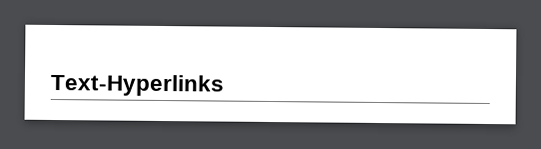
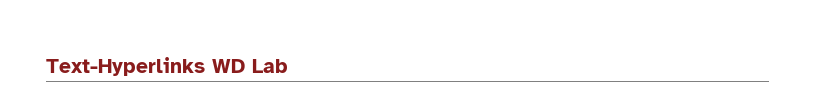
(224, 85) none -> [212,59,288,73] WD Lab

